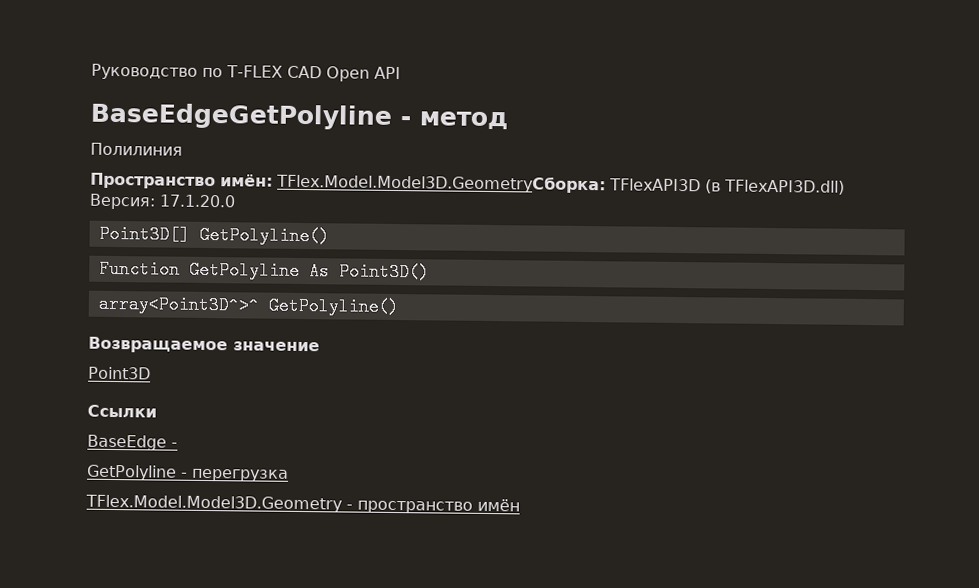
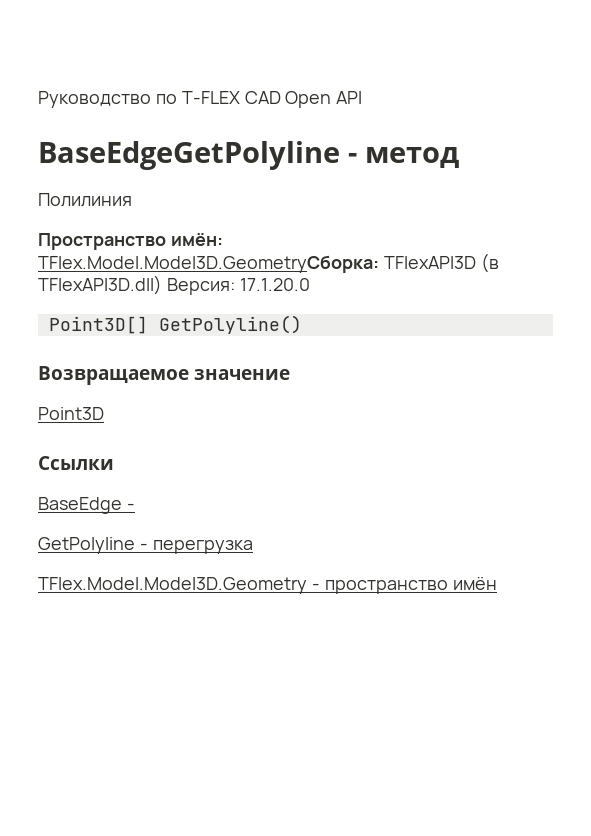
[98,259,430,282] [97,294,399,317] // Function GetPolyline As Point3D() // array<Point3D^>^ GetPolyline() -> (302, 324) none

